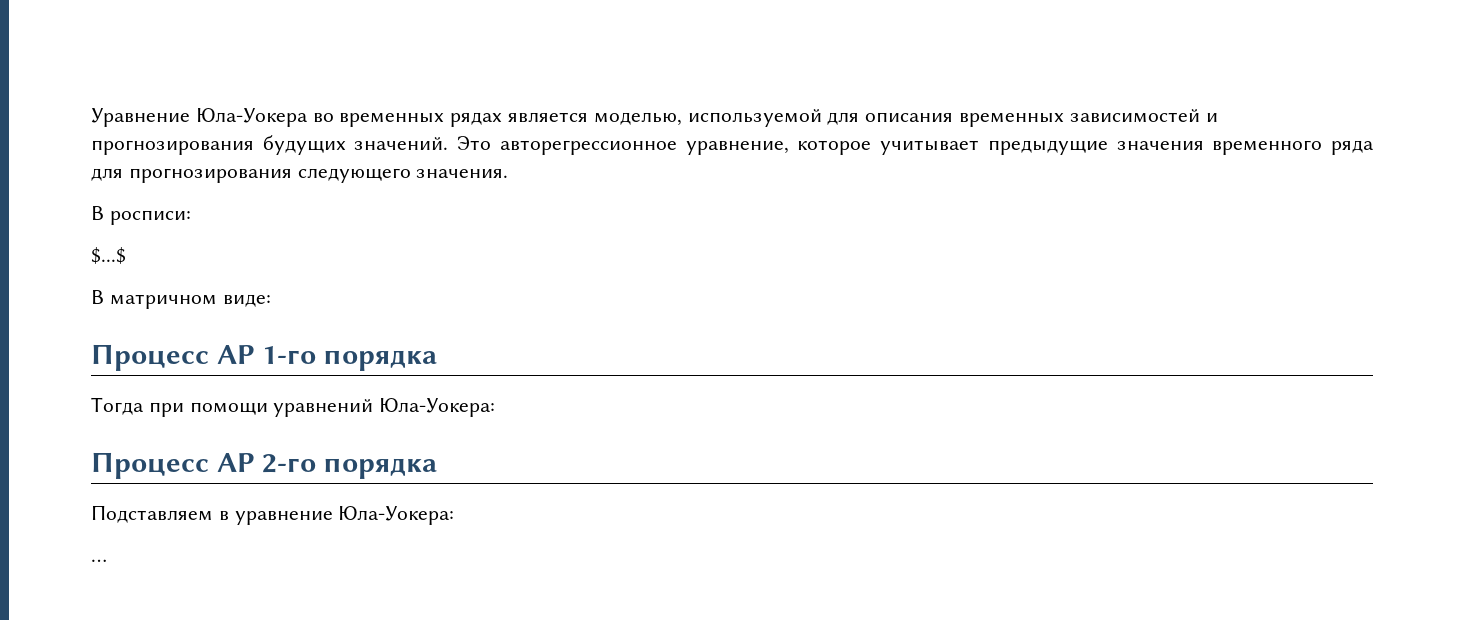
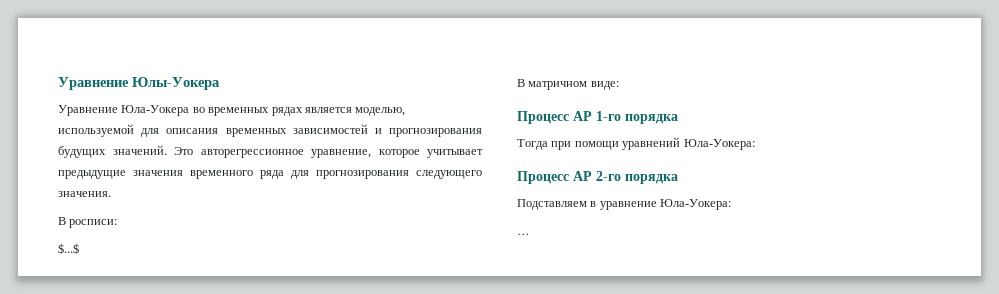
[91,108,190,127] Уравнение -> [58,77,220,90] [58,105,118,116] Уравнение Юлы-Уокера // Уравнение

